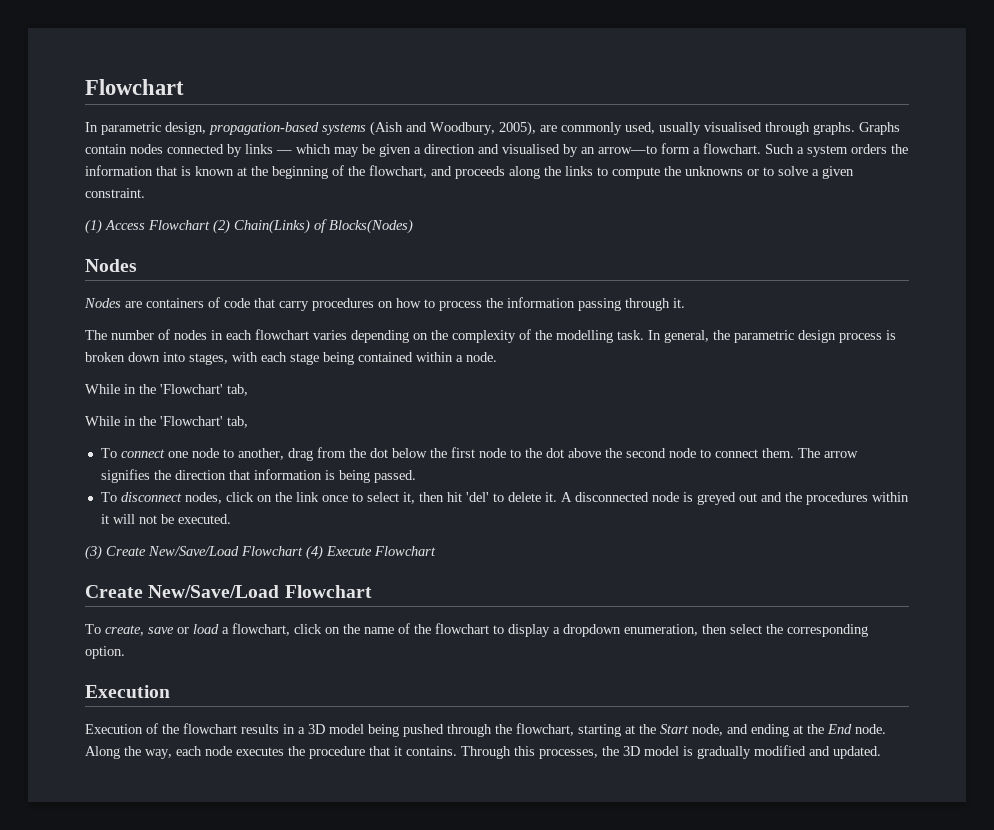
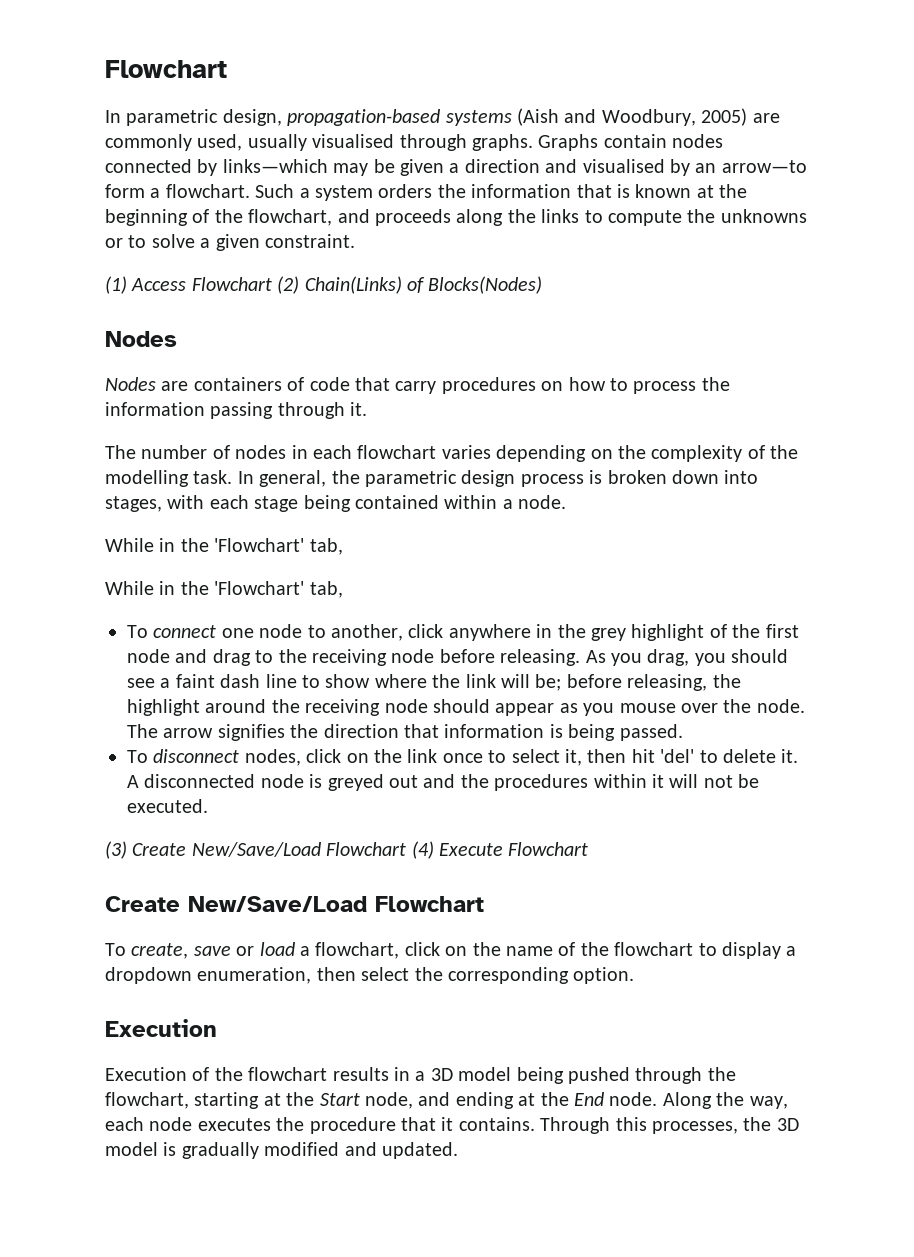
[499,121,536,136] 2005), -> [701,108,748,126] 2005)
[245,144,331,154] links — which -> [222,159,328,173] links—which
[287,447,794,461] drag from the dot below the first node to the dot above the second node to connect them. -> [408,624,799,641] [127,649,789,666] [127,674,741,691] [127,699,805,716] click anywhere in the grey highlight of the first node and drag to the receiving node before releasing. As you drag, you should see a faint dash line to show where the link will be; before releasing, the highlight around the receiving node should appear as you mouse over the node.

